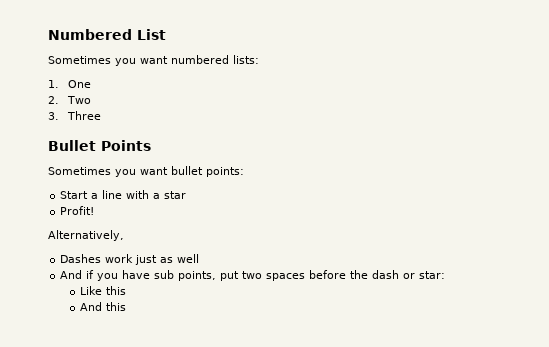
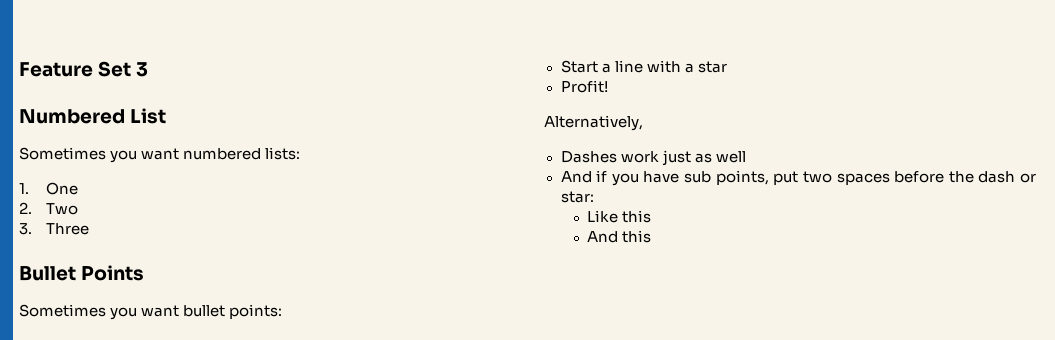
(48, 34) none -> [19,61,149,77] Feature Set 3 //

